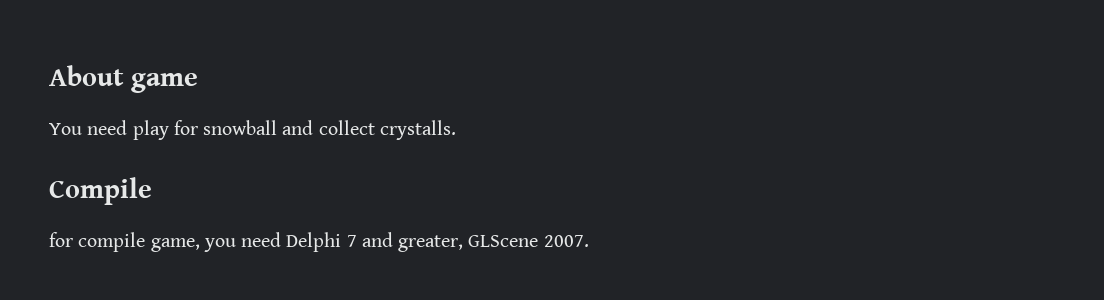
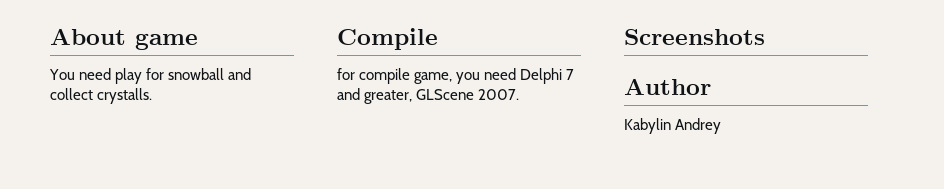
(589, 241) none -> [624,29,765,45] [624,78,711,95] [624,118,722,134] // Screenshots // Author // Kabylin Andrey

